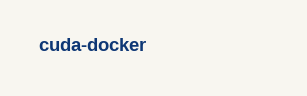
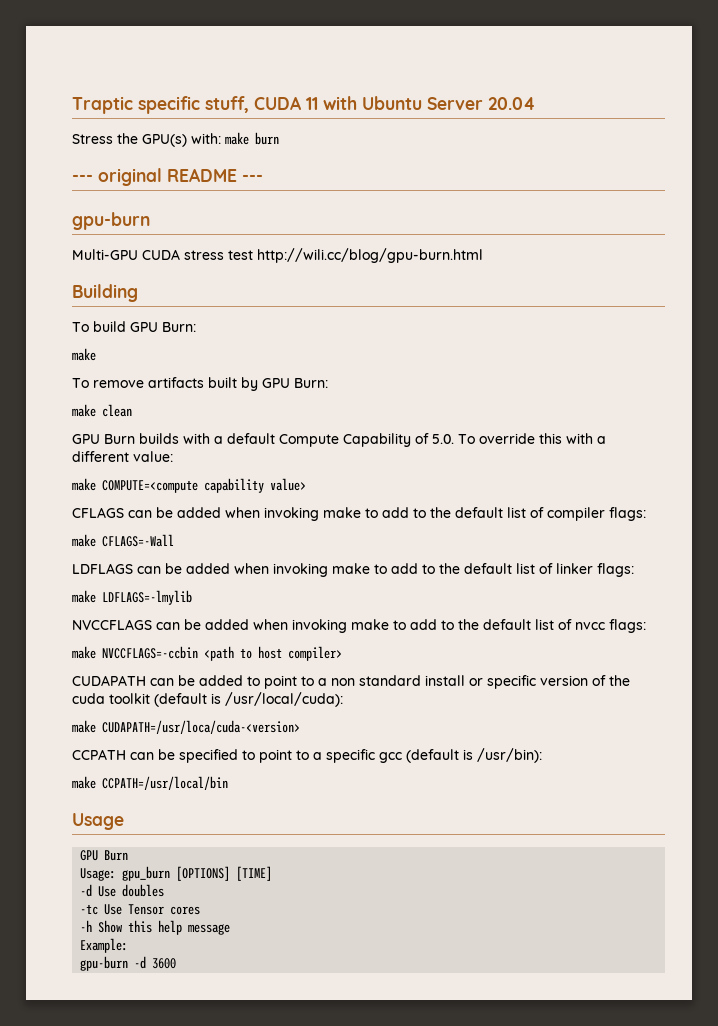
[39,38,146,51] cuda-docker -> [72,96,535,114] [72,132,279,147] [72,168,263,186] [72,212,150,230] [72,248,483,263] [72,284,138,302] [72,321,196,332] [72,348,96,361] [72,377,328,391] [72,404,132,417] [72,433,606,447] [72,451,173,462] [72,478,306,493] [72,507,646,521] [72,534,174,547] [72,563,634,577] [72,590,192,605] [72,619,646,633] [72,646,342,661] [72,675,630,689] [72,692,343,707] [72,720,300,734] [72,748,542,763] [72,776,228,790] [72,813,124,830] [80,850,129,861] [80,866,273,881] [80,884,165,897] [80,904,201,915] [80,920,231,935] [80,938,129,953] [80,956,177,971] Traptic specific stuff, CUDA 11 with Ubuntu Server 20.04 // Stress the GPU(s) with: make burn // --- original README --- // gpu-burn // Multi-GPU CUDA stress test http://wili.cc/blog/gpu-burn.html // Building // To build GPU Burn: // make // To remove artifacts built by GPU Burn: // make clean // GPU Burn builds with a default Compute Capability of 5.0. To override this with a different value: // make COMPUTE=<compute capability value> // CFLAGS can be added when invoking make to add to the default list of compiler flags: // make CFLAGS=-Wall // LDFLAGS can be added when invoking make to add to the default list of linker flags: // make LDFLAGS=-lmylib // NVCCFLAGS can be added when invoking make to add to the default list of nvcc flags: // make NVCCFLAGS=-ccbin <path to host compiler> // CUDAPATH can be added to point to a non standard install or specific version of the cuda toolkit (default is /usr/local/cuda): // make CUDAPATH=/usr/loca/cuda-<version> // CCPATH can be specified to point to a specific gcc (default is /usr/bin): // make CCPATH=/usr/local/bin // Usage // GPU Burn // Usage: gpu_burn [OPTIONS] [TIME] // -d Use doubles // -tc Use Tensor cores // -h Show this help message // Example: // gpu-burn -d 3600

